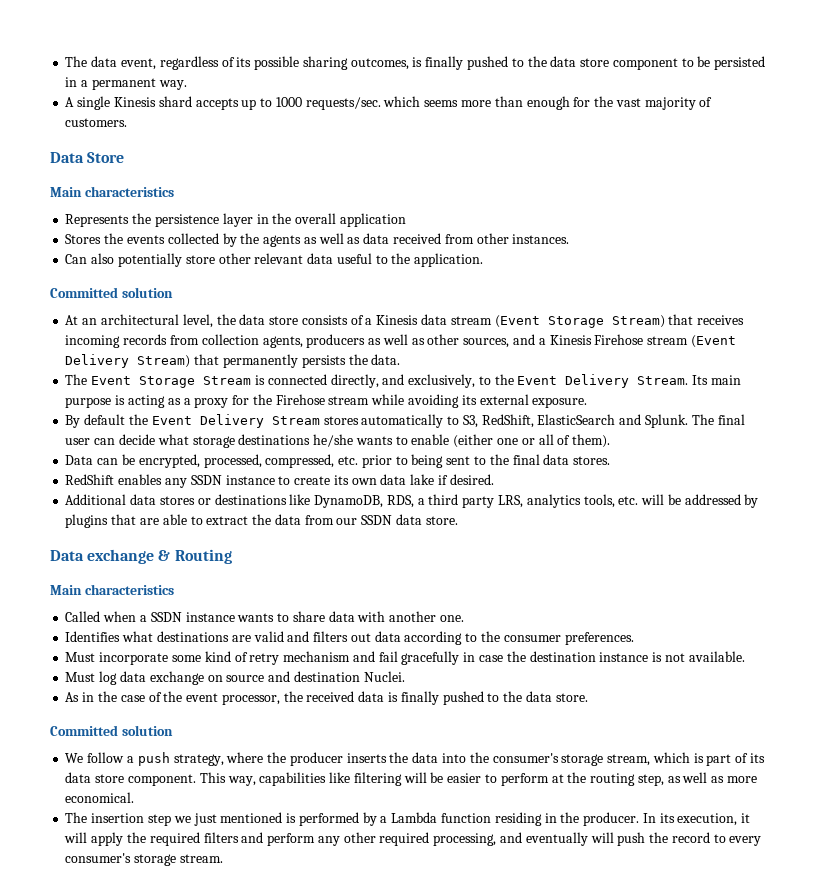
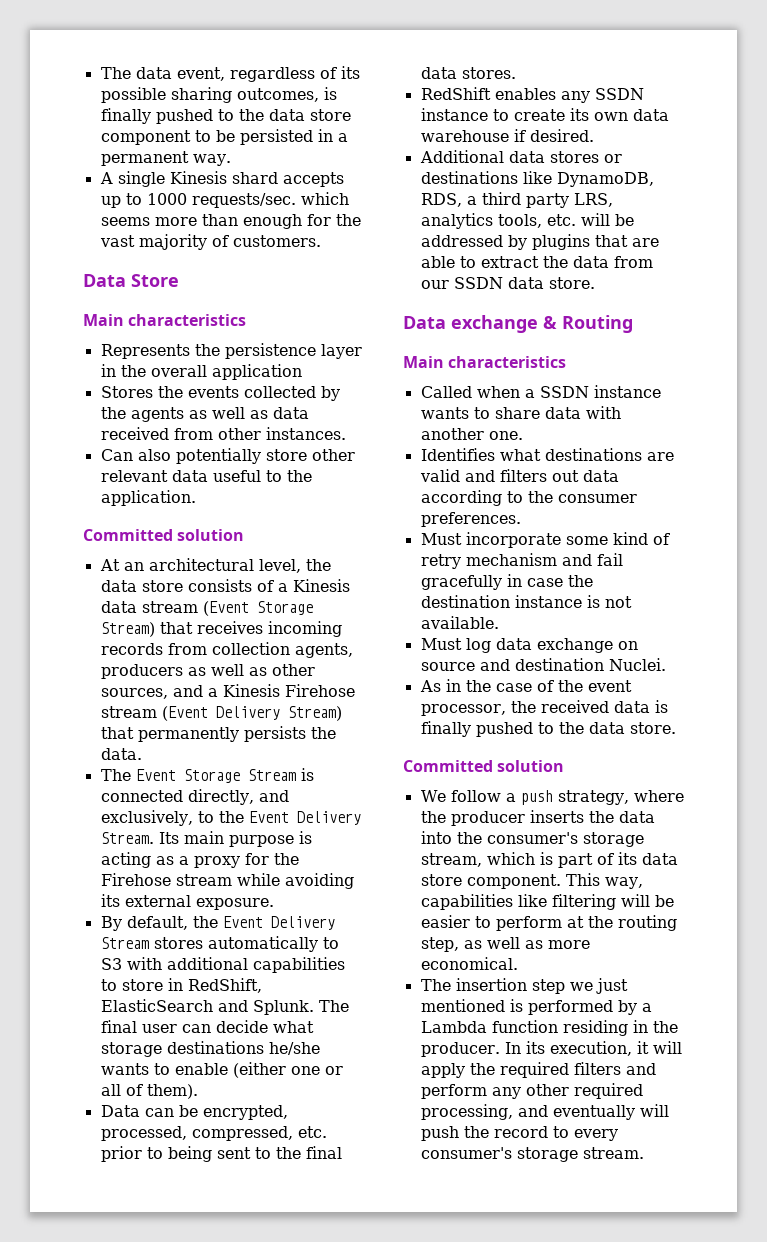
[84,414,126,425] default -> [126,916,188,930] default,
[462,415,478,428] S3, -> [100,957,345,973] [100,978,183,991] S3 with additional capabilities to store in
[410,474,435,485] lake -> [420,130,509,142] warehouse

